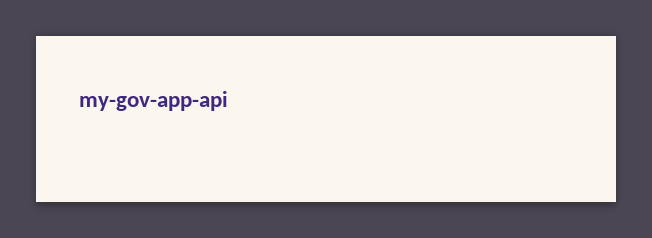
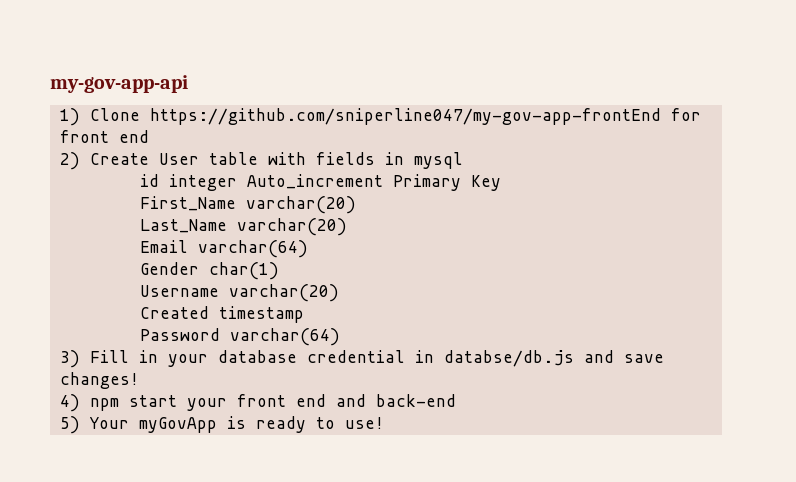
(228, 101) none -> [60,108,702,126] [60,130,150,143] [60,152,464,170] [140,174,502,191] [140,196,357,214] [140,218,348,236] [140,240,309,258] [140,262,280,280] [140,284,340,302] [140,306,305,323] [140,328,341,346] [60,350,665,368] [60,372,140,389] [60,394,457,412] [60,416,385,434] // 1) Clone https://github.com/sniperline047/my-gov-app-frontEnd for front end // 2) Create User table with fields in mysql // id integer Auto_increment Primary Key // First_Name varchar(20) // Last_Name varchar(20) // Email varchar(64) // Gender char(1) // Username varchar(20) // Created timestamp // Password varchar(64) // 3) Fill in your database credential in databse/db.js and save changes! // 4) npm start your front end and back-end // 5) Your myGovApp is ready to use!

